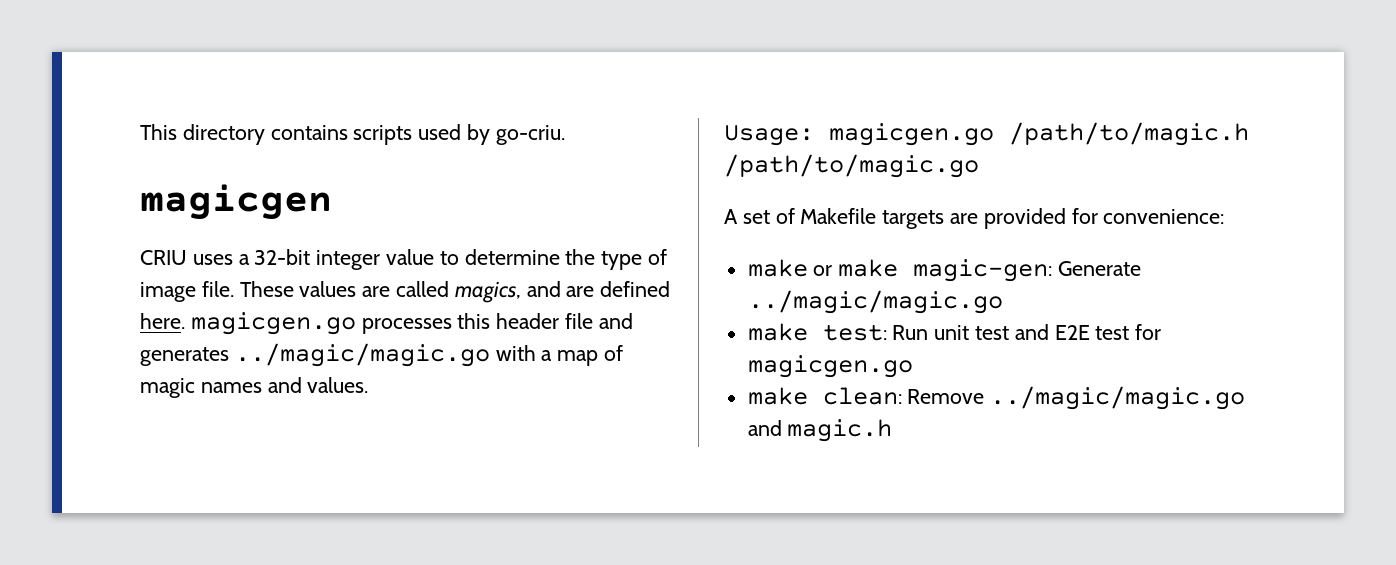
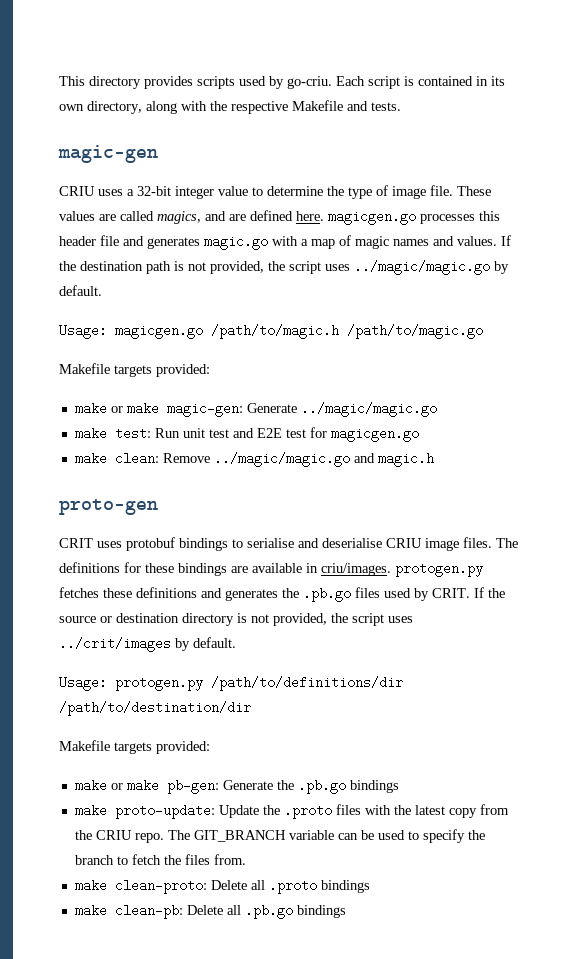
[270,125,348,140] contains -> [144,76,193,89] provides
[140,184,332,220] // magicgen -> [336,76,505,89] [59,100,401,114] [58,145,158,163] Each script is contained in its own directory, along with the respective Makefile and tests. // magic-gen
[234,343,490,367] ../magic/magic.go -> [204,235,268,250] magic.go
[724,122,1249,146] [724,154,979,178] [724,208,1225,229] // Usage: magicgen.go /path/to/magic.h /path/to/magic.go // A set of Makefile targets are provided for convenience: -> [501,235,511,246] [59,260,509,275] [59,285,102,296] [59,324,483,339] [59,363,210,377] If the destination path is not provided, the script uses ../magic/magic.go by default. // Usage: magicgen.go /path/to/magic.h /path/to/magic.go // Makefile targets provided:
(893, 430) none -> [59,499,158,515] [59,537,518,551] [59,562,483,577] [59,587,505,602] [59,613,413,626] [59,637,236,652] [59,676,403,691] [59,701,251,716] [59,740,210,754] [74,779,399,794] [74,804,509,819] [74,829,485,843] [74,854,246,865] [74,879,370,894] [74,904,346,919] // proto-gen // CRIT uses protobuf bindings to serialise and deserialise CRIU image files. The definitions for these bindings are available in criu/images. protogen.py fetches these definitions and generates the .pb.go files used by CRIT. If the source or destination directory is not provided, the script uses ../crit/images by default. // Usage: protogen.py /path/to/definitions/dir /path/to/destination/dir // Makefile targets provided: // make or make pb-gen: Generate the .pb.go bindings // make proto-update: Update the .proto files with the latest copy from the CRIU repo. The GIT_BRANCH variable can be used to specify the branch to fetch the files from. // make clean-proto: Delete all .proto bindings // make clean-pb: Delete all .pb.go bindings

